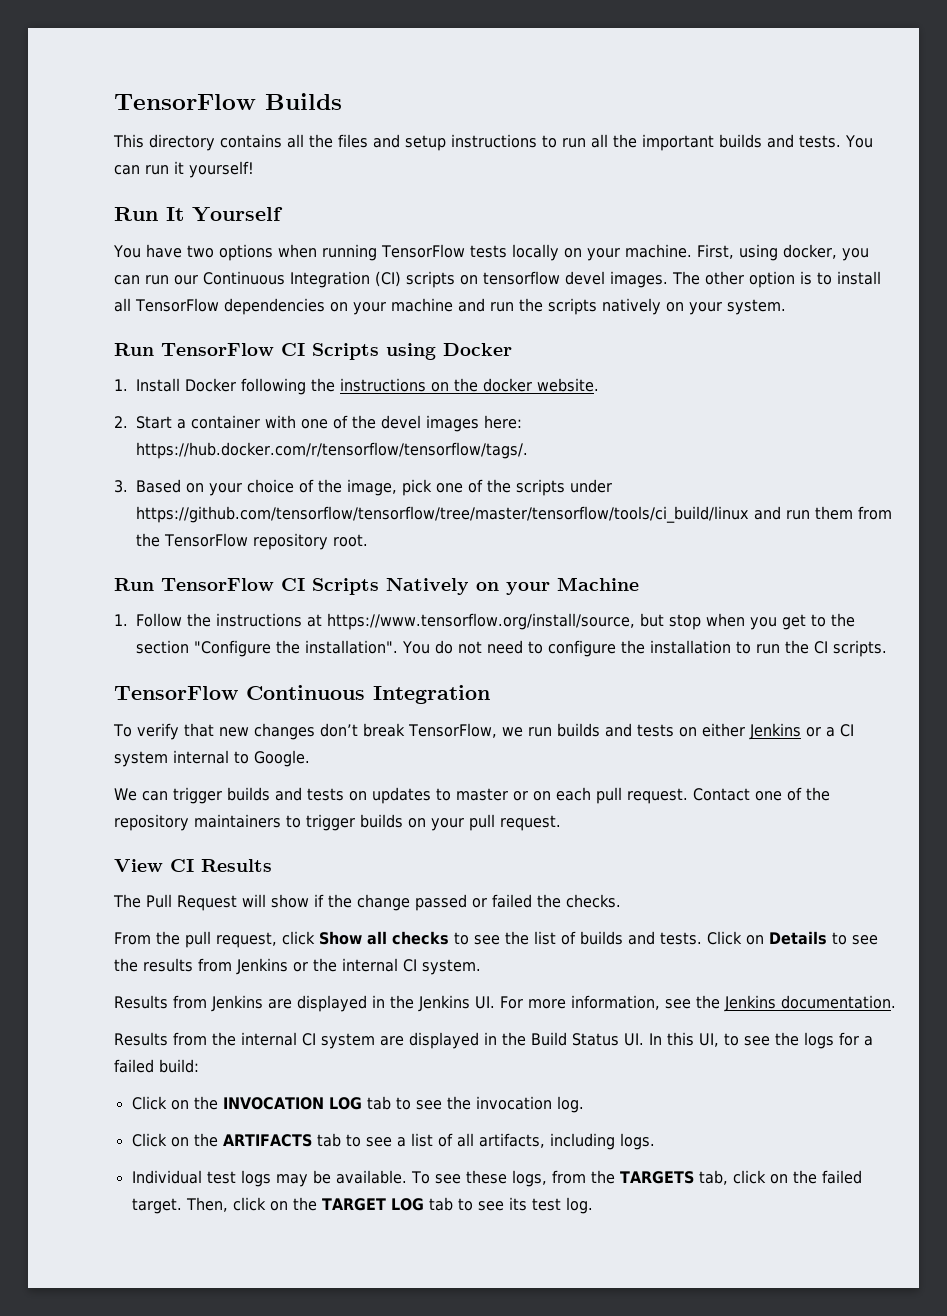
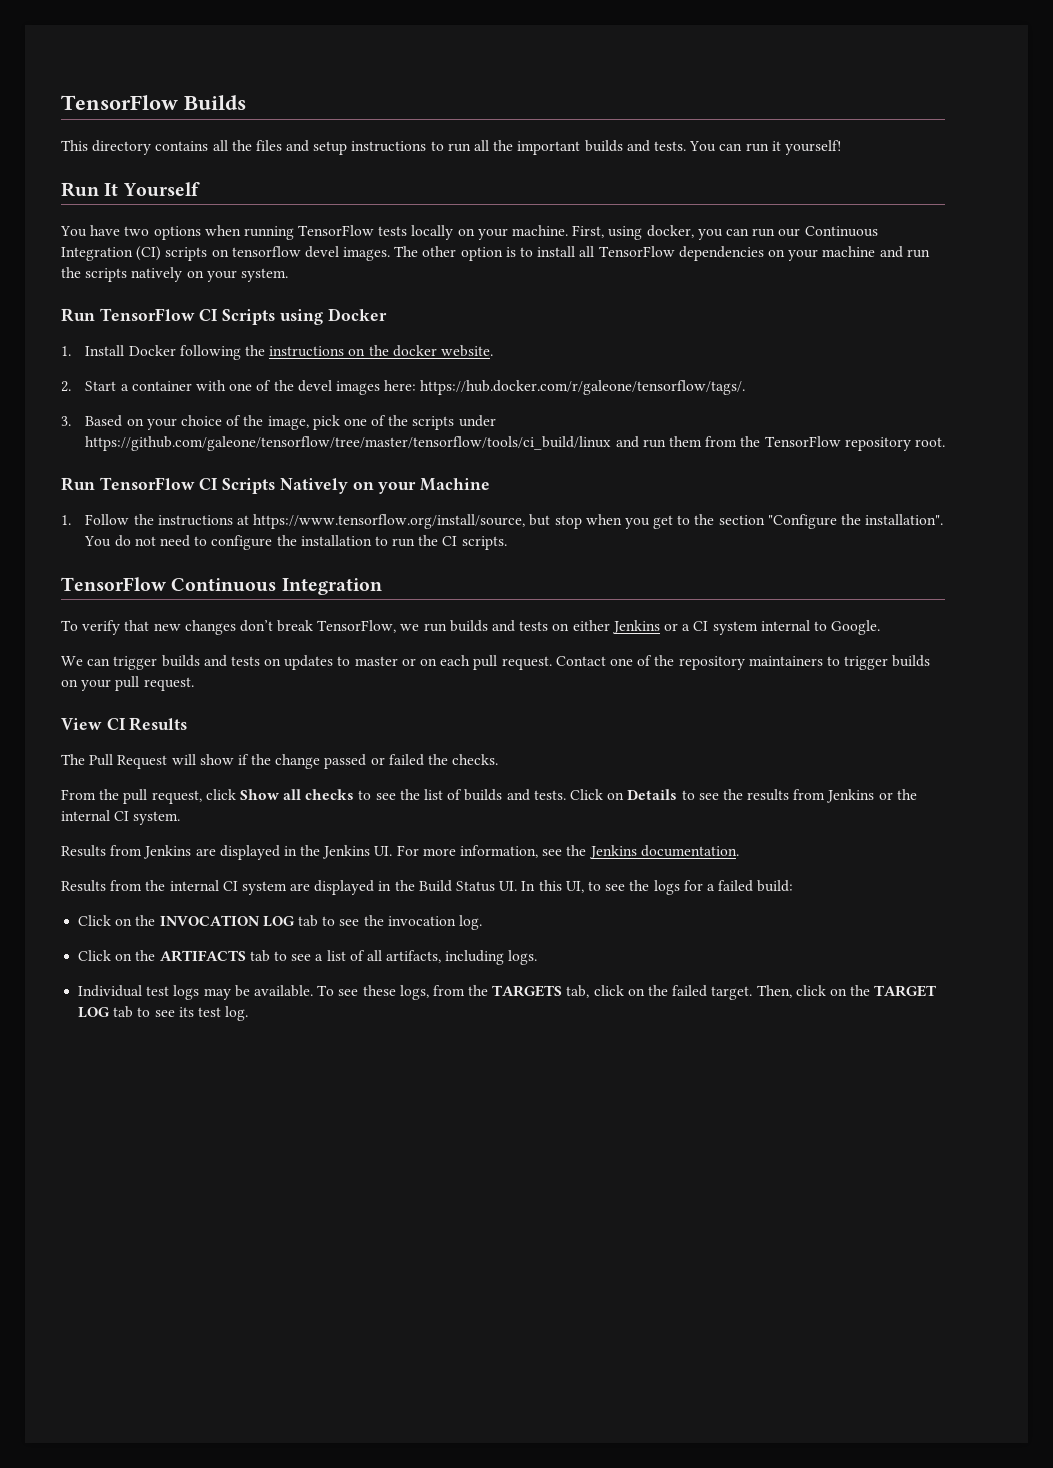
[136,442,528,459] https://hub.docker.com/r/tensorflow/tensorflow/tags/. -> [420,380,746,395] https://hub.docker.com/r/galeone/tensorflow/tags/.
[136,506,749,523] https://github.com/tensorflow/tensorflow/tree/master/tensorflow/tools/ci_build/linux -> [85,436,612,451] https://github.com/galeone/tensorflow/tree/master/tensorflow/tools/ci_build/linux

